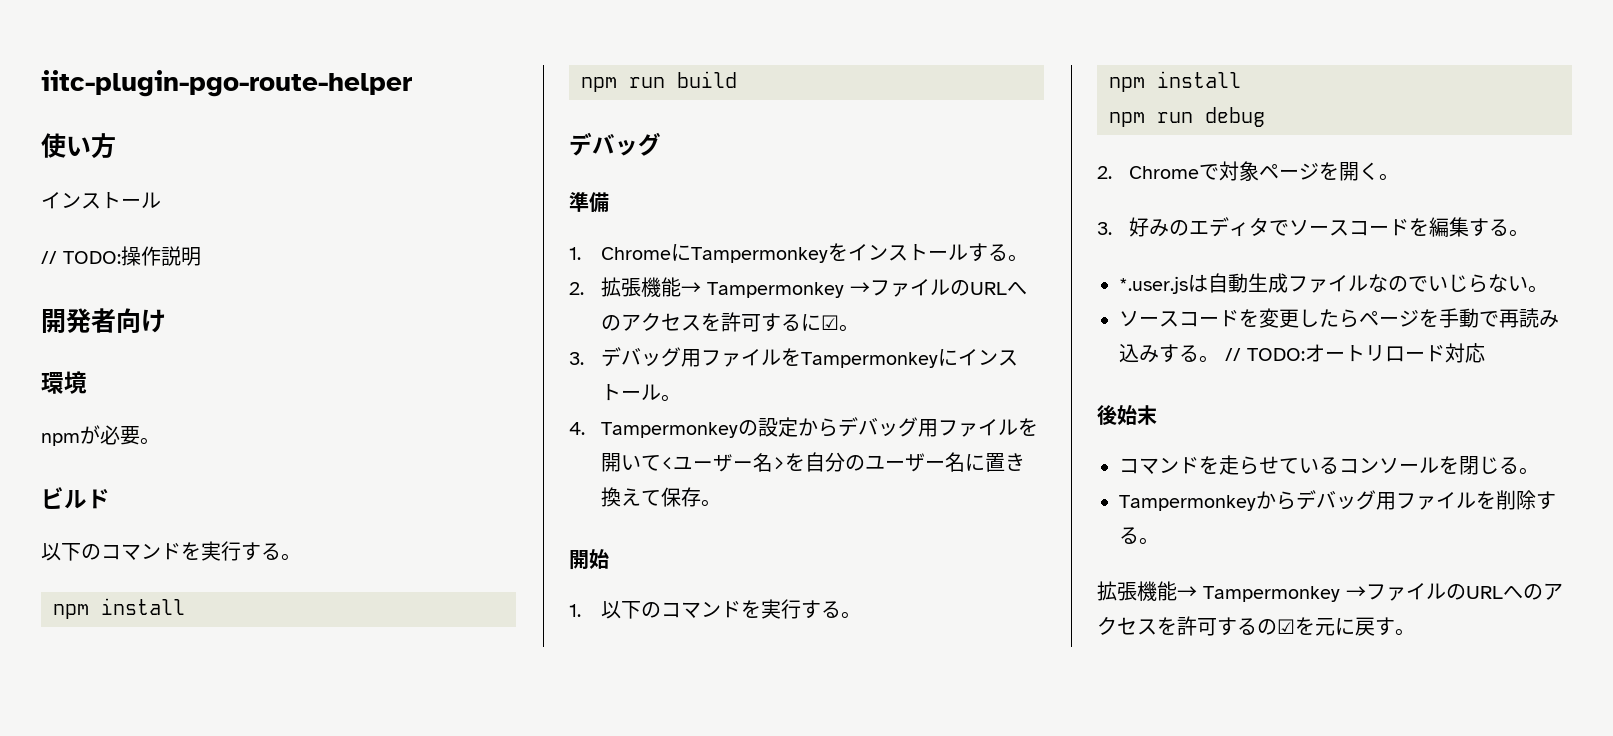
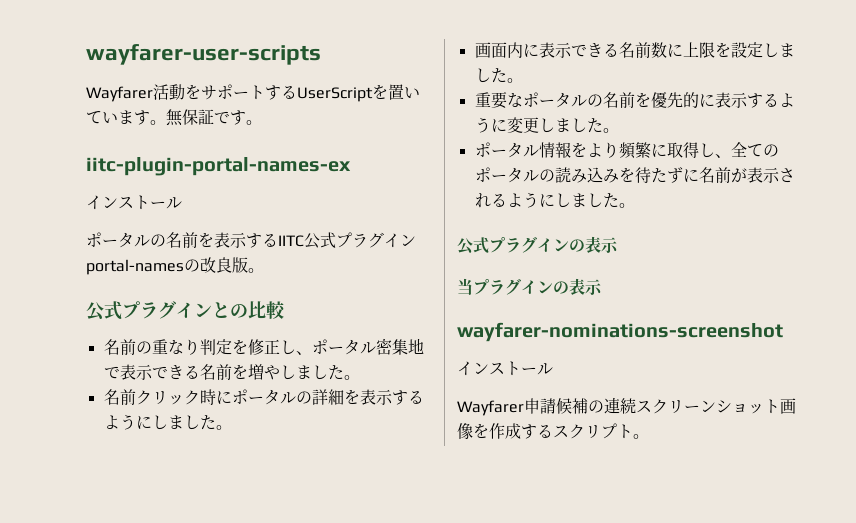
[41,70,412,97] [41,133,116,159] [41,192,161,209] [41,246,201,266] [41,308,166,333] [41,371,87,394] [41,425,160,446] [41,487,110,509] [41,541,301,561] [53,598,185,619] [581,71,737,92] [569,132,661,156] [569,192,609,213] [569,243,1028,263] [569,277,1027,298] [600,312,859,332] [569,347,1018,368] [600,384,681,402] [569,417,1038,438] [600,452,1025,472] [600,487,721,507] [569,549,609,570] [569,599,861,619] [1109,71,1241,92] [1109,107,1265,127] [1097,161,1399,181] [1097,217,1529,237] [1119,273,1548,294] [1119,308,1559,328] [1119,343,1485,363] [1097,405,1157,425] [1119,455,1539,475] [1119,490,1556,511] [1119,527,1159,545] [1097,581,1563,602] [1097,616,1395,636] iitc-plugin-pgo-route-helper // 使い方 // インストール // // TODO:操作説明 // 開発者向け // 環境 // npmが必要。 // ビルド // 以下のコマンドを実行する。 // npm install // npm run build // デバッグ // 準備 // 1. ChromeにTampermonkeyをインストールする。 // 2.拡張機能→ Tampermonkey →ファイルのURLへのアクセスを許可するに☑。 // 3.デバッグ用ファイルをTampermonkeyにインストール。 // 4. Tampermonkeyの設定からデバッグ用ファイルを開いて<ユーザー名>を自分のユーザー名に置き換えて保存。 // 開始 // 1.以下のコマンドを実行する。 // npm install // npm run debug // 2. Chromeで対象ページを開く。 // 3.好みのエディタでソースコードを編集する。 // *.user.jsは自動生成ファイルなのでいじらない。 // ソースコードを変更したらページを手動で再読み込みする。 // TODO:オートリロード対応 // 後始末 // コマンドを走らせているコンソールを閉じる。 // Tampermonkeyからデバッグ用ファイルを削除する。 // 拡張機能→ Tampermonkey →ファイルのURLへのアクセスを許可するの☑を元に戻す -> [86,44,321,65] [86,84,420,102] [86,109,262,126] [86,157,351,176] [86,195,182,210] [86,232,416,249] [86,257,264,275] [86,301,285,321] [103,338,424,356] [103,364,360,380] [103,389,424,405] [103,414,232,430] [474,42,795,58] [474,68,523,83] [474,92,795,109] [474,117,619,133] [474,142,779,159] [474,167,795,183] [474,192,635,208] [457,236,618,255] [457,278,602,295] [457,322,783,342] [457,361,553,376] [457,397,796,416] [457,423,633,440] wayfarer-user-scripts // Wayfarer活動をサポートするUserScriptを置いています。無保証です。 // iitc-plugin-portal-names-ex // インストール // ポータルの名前を表示するIITC公式プラグインportal-namesの改良版。 // 公式プラグインとの比較 // 名前の重なり判定を修正し、ポータル密集地で表示できる名前を増やしました。 // 名前クリック時にポータルの詳細を表示するようにしました。 // 画面内に表示できる名前数に上限を設定しました。 // 重要なポータルの名前を優先的に表示するように変更しました。 // ポータル情報をより頻繁に取得し、全てのポータルの読み込みを待たずに名前が表示されるようにしました。 // 公式プラグインの表示 // 当プラグインの表示 // wayfarer-nominations-screenshot // インストール // Wayfarer申請候補の連続スクリーンショット画像を作成するスクリプト

